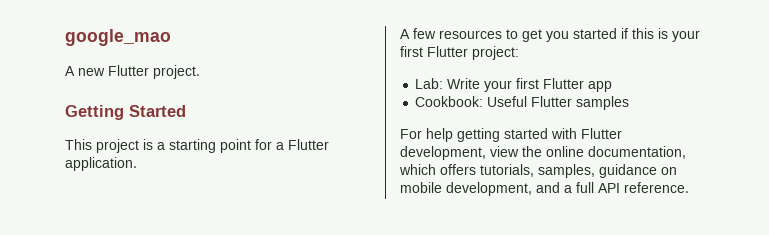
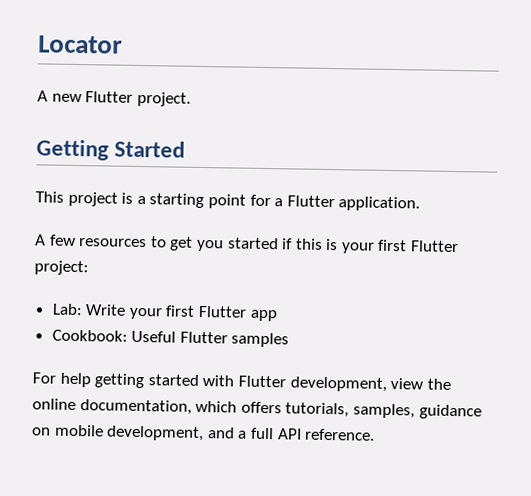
[65,29,171,46] google_mao -> [38,35,123,54] Locator

